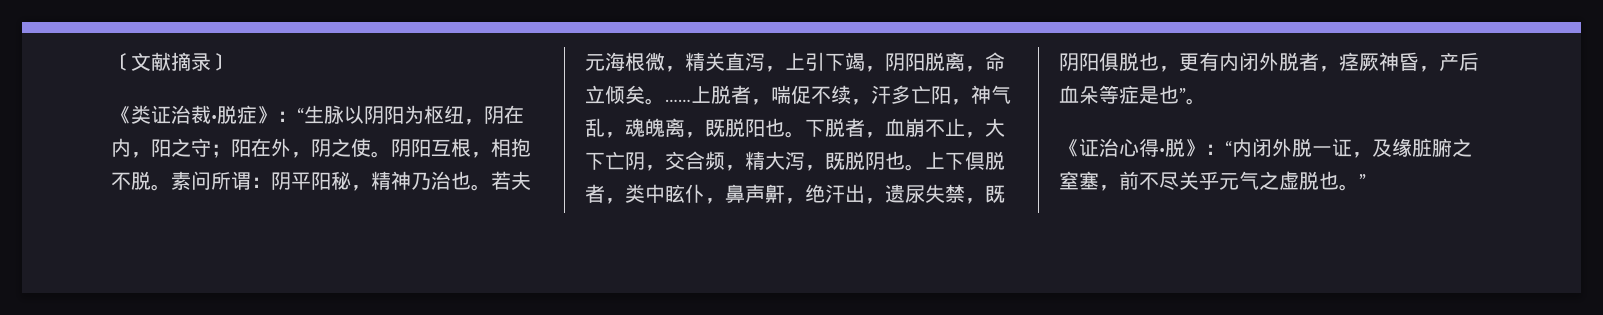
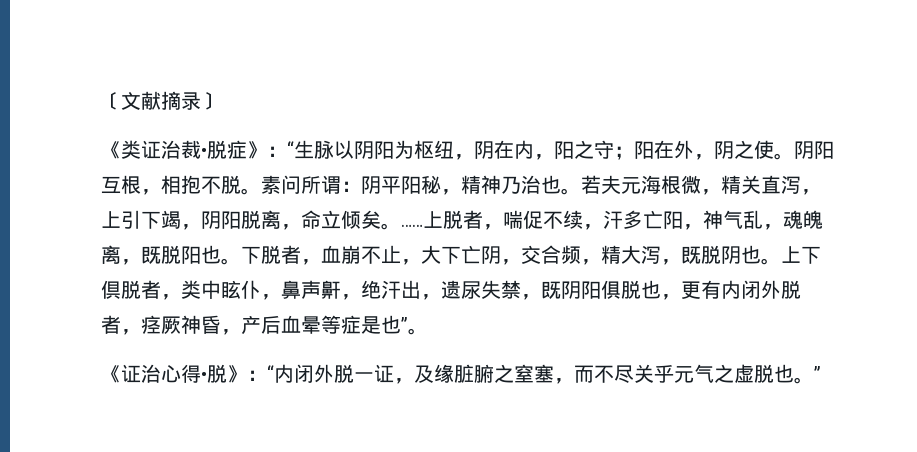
[1079,86,1099,104] 朵 -> [301,316,321,334] 晕
[1119,171,1139,190] 前 -> [574,365,594,383] 而

